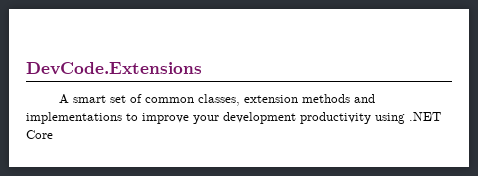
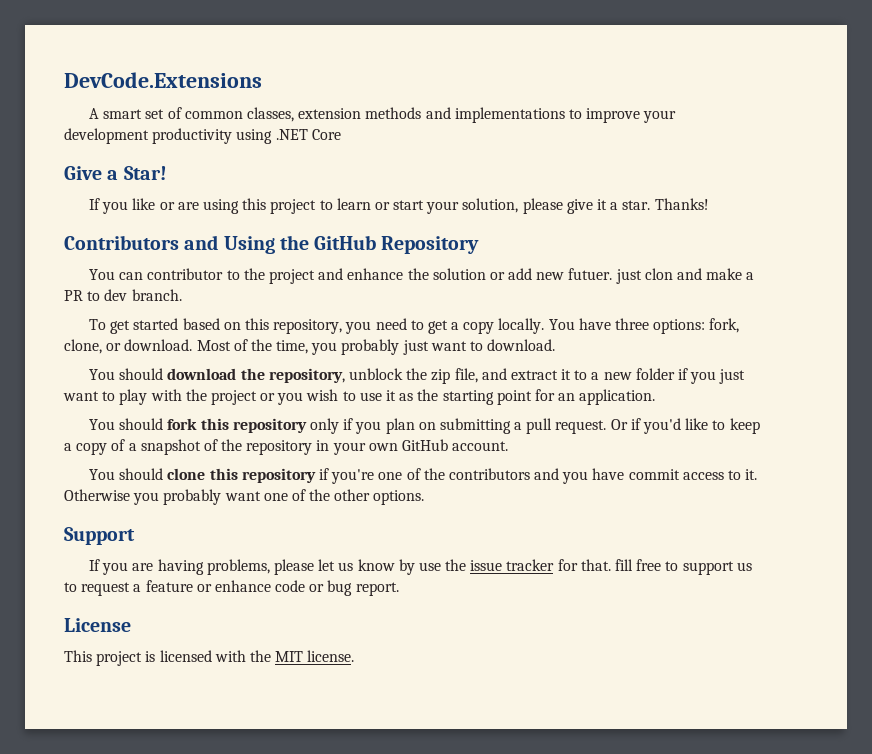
(53, 134) none -> [64,166,167,180] [89,198,709,214] [64,235,480,254] [89,268,755,284] [64,289,182,301] [89,318,740,334] [64,339,556,355] [89,368,746,384] [63,389,656,405] [89,418,760,434] [64,439,509,455] [89,468,758,484] [64,489,425,505] [64,527,135,545] [89,559,752,575] [64,580,399,596] [64,618,131,632] [64,650,355,666] // Give a Star! // If you like or are using this project to learn or start your solution, please give it a star. Thanks! // Contributors and Using the GitHub Repository // You can contributor to the project and enhance the solution or add new futuer. just clon and make a PR to dev branch. // To get started based on this repository, you need to get a copy locally. You have three options: fork, clone, or download. Most of the time, you probably just want to download. // You should download the repository, unblock the zip file, and extract it to a new folder if you just want to play with the project or you wish to use it as the starting point for an application. // You should fork this repository only if you plan on submitting a pull request. Or if you'd like to keep a copy of a snapshot of the repository in your own GitHub account. // You should clone this repository if you're one of the contributors and you have commit access to it. Otherwise you probably want one of the other options. // Support // If you are having problems, please let us know by use the issue tracker for that. fill free to support us to request a feature or enhance code or bug report. // License // This project is licensed with the MIT license.

